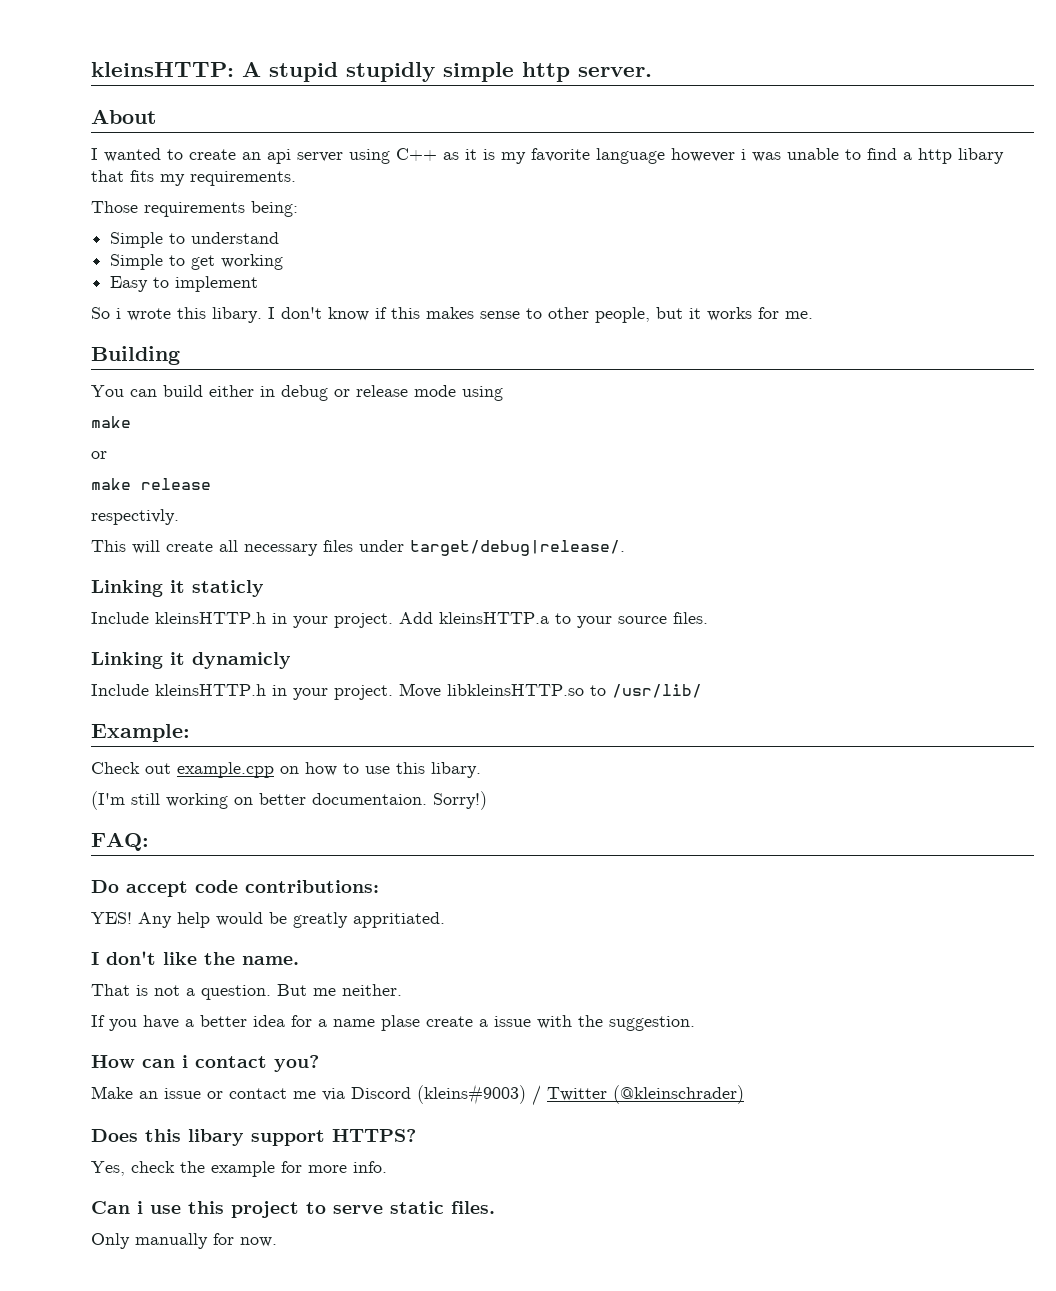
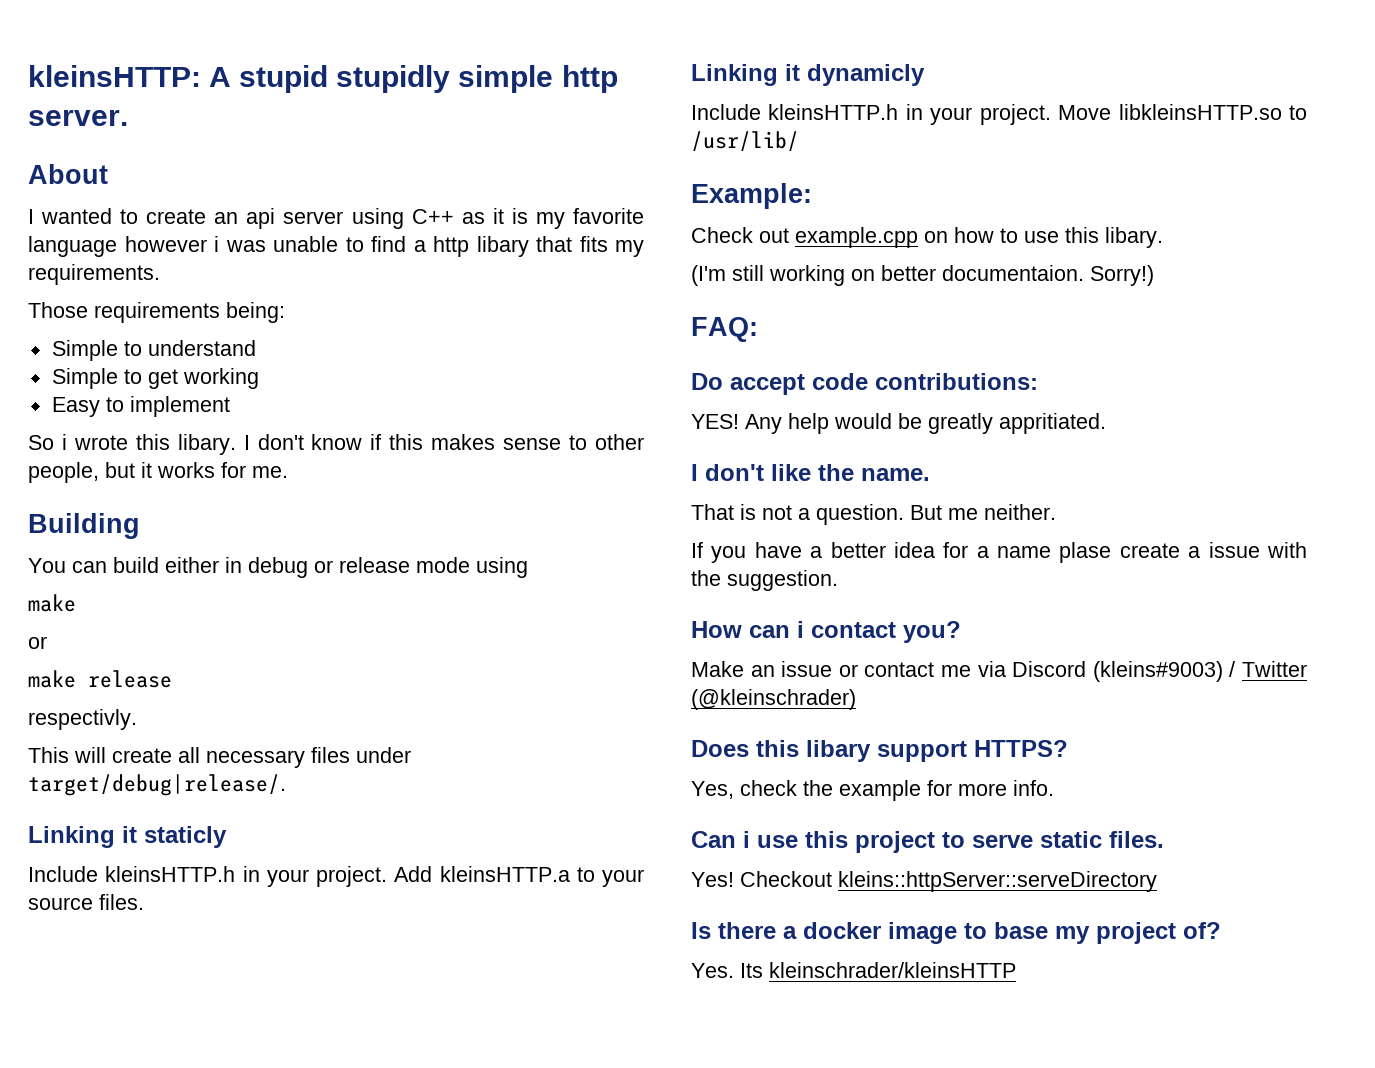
[91,1233,277,1249] Only manually for now. -> [691,871,1157,892] [691,922,1221,944] [691,962,1016,978] Yes! Checkout kleins::httpServer::serveDirectory // Is there a docker image to base my project of? // Yes. Its kleinschrader/kleinsHTTP

